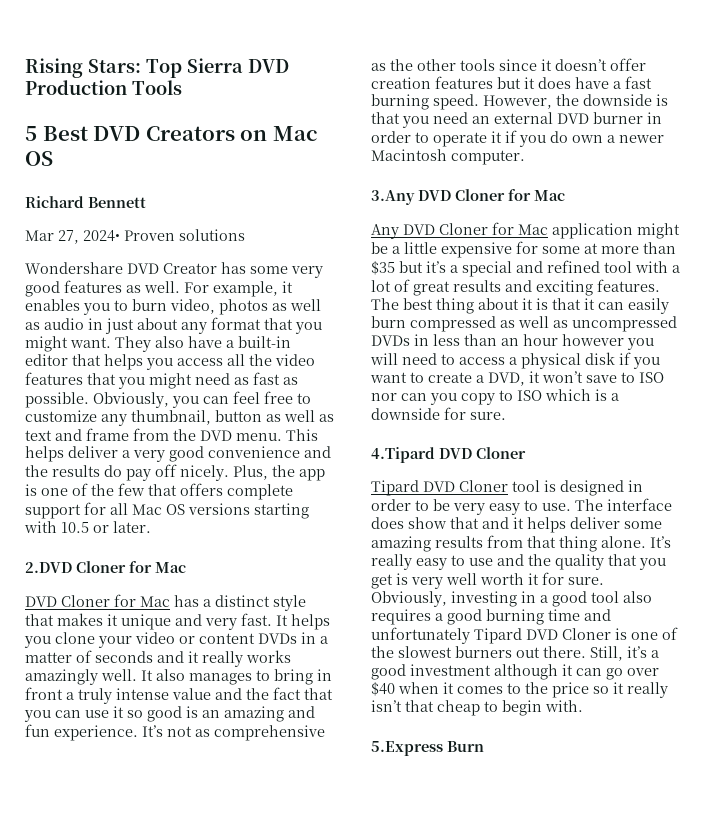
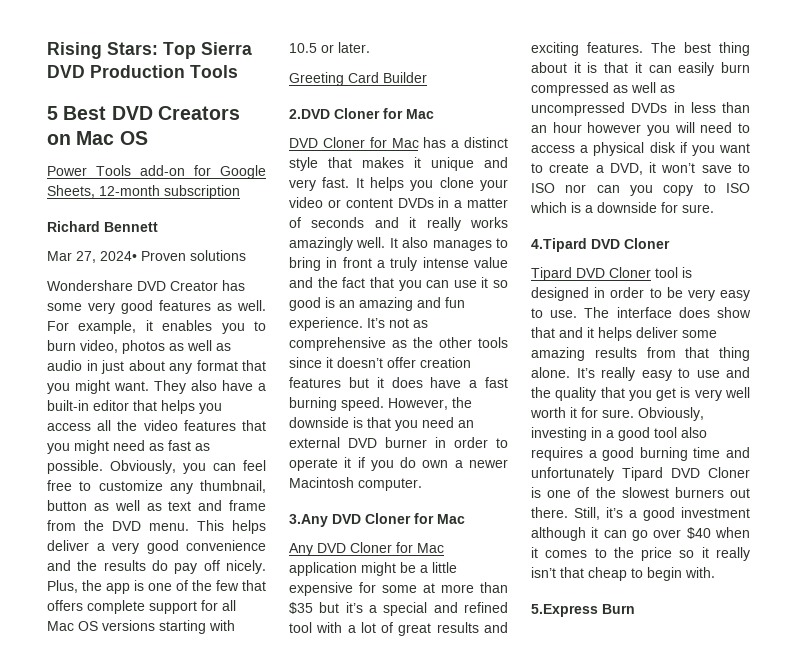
(53, 158) none -> [47,165,266,179] [47,185,240,199] // Power Tools add-on for Google Sheets, 12-month subscription
(151, 527) none -> [289,72,427,86] // Greeting Card Builder

